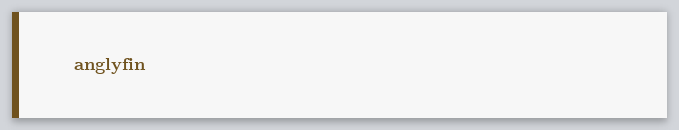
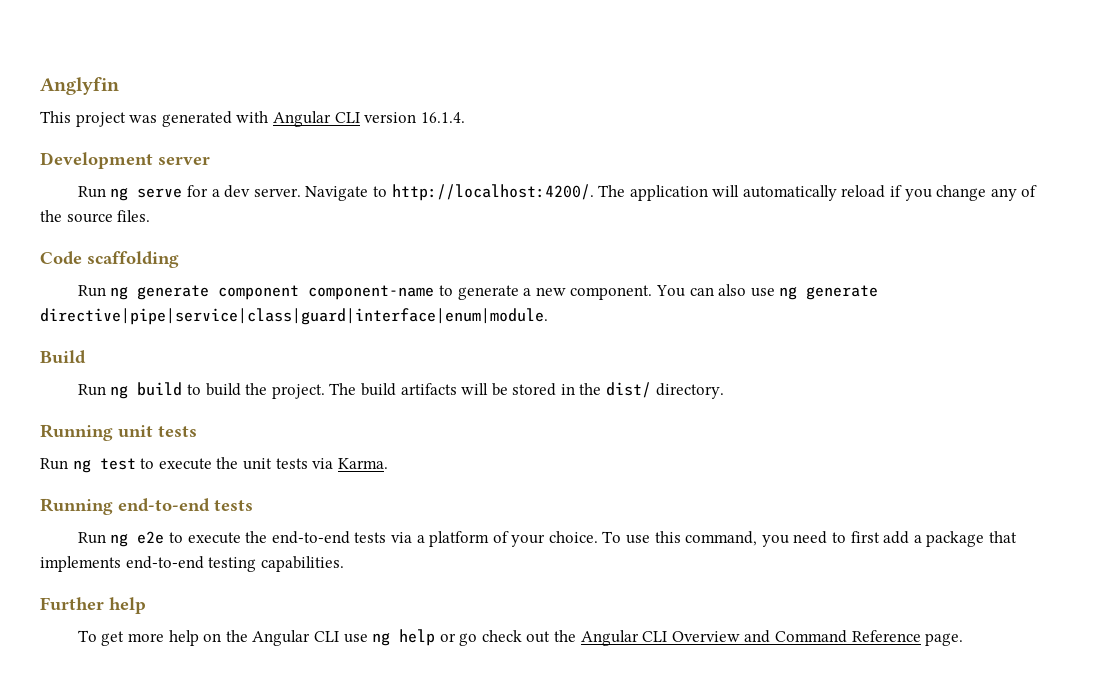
[74,58,146,74] anglyfin -> [40,77,119,95] [40,111,465,127] [40,152,210,169] [77,184,1038,201] [40,210,151,223] [40,251,179,268] [77,284,879,300] [40,308,548,325] [40,350,86,364] [77,382,724,399] [40,424,197,441] [40,457,388,473] [40,498,253,515] [77,531,1017,547] [40,556,344,572] [40,597,146,614] [77,629,964,646] Anglyfin // This project was generated with Angular CLI version 16.1.4. // Development server // Run ng serve for a dev server. Navigate to http://localhost:4200/. The application will automatically reload if you change any of the source files. // Code scaffolding // Run ng generate component component-name to generate a new component. You can also use ng generate directive|pipe|service|class|guard|interface|enum|module. // Build // Run ng build to build the project. The build artifacts will be stored in the dist/ directory. // Running unit tests // Run ng test to execute the unit tests via Karma. // Running end-to-end tests // Run ng e2e to execute the end-to-end tests via a platform of your choice. To use this command, you need to first add a package that implements end-to-end testing capabilities. // Further help // To get more help on the Angular CLI use ng help or go check out the Angular CLI Overview and Command Reference page.

